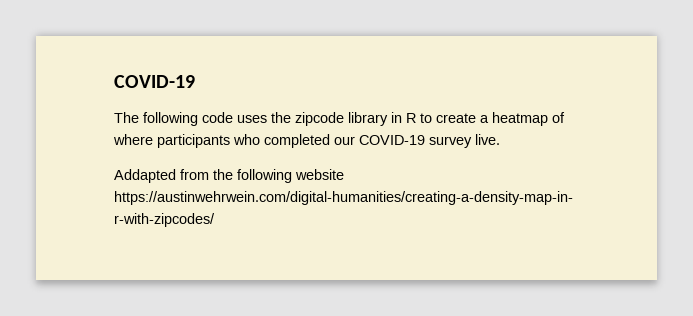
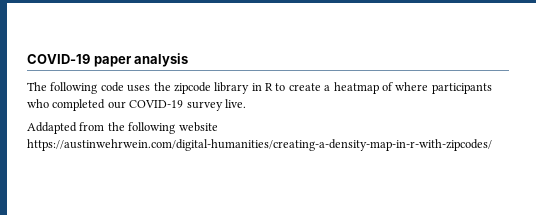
[114,75,195,88] COVID-19 -> [27,53,189,67] COVID-19 paper analysis

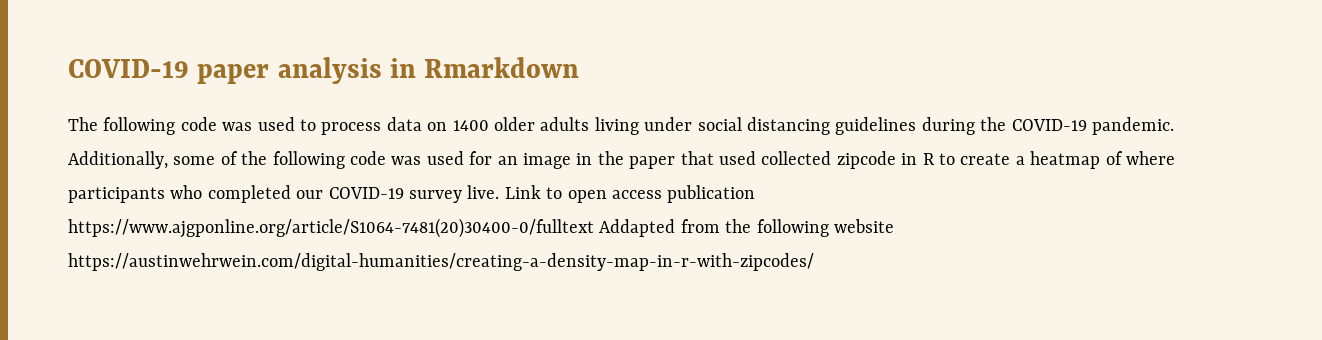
(189, 60) none -> [390,57,580,78] in Rmarkdown
[127,82,250,94] uses the zipcode library -> [222,117,1174,135] [68,151,896,169] was used to process data on 1400 older adults living under social distancing guidelines during the COVID-19 pandemic. Additionally, some of the following code was used for an image in the paper that used collected zipcode
(246, 103) // -> [504,185,756,203] [68,218,594,238] Link to open access publication https://www.ajgponline.org/article/S1064-7481(20)30400-0/fulltext

